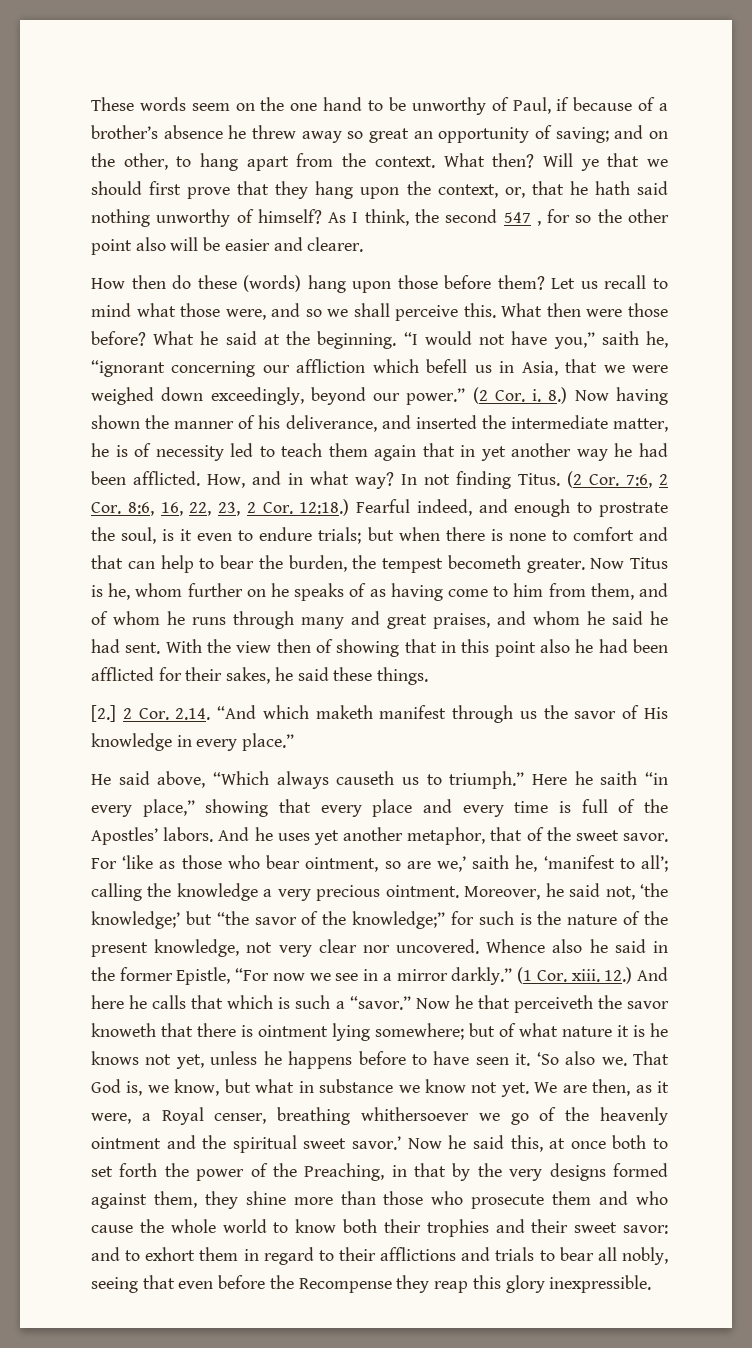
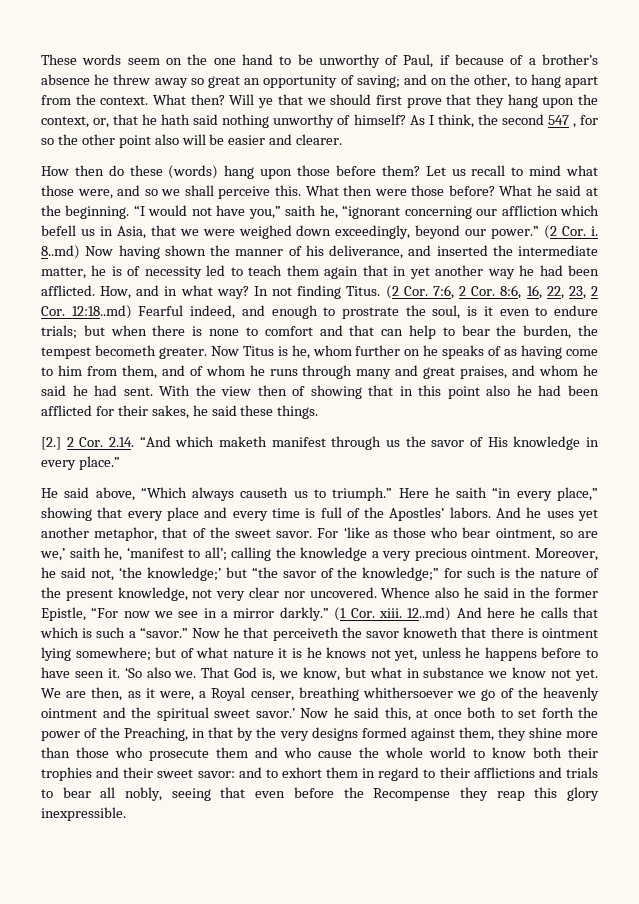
[548,387,568,404] 8.) -> [41,245,80,259] 8..md)
[299,499,350,516] 12:18.) -> [71,305,132,319] 12:18..md)
[604,967,633,984] 12.) -> [407,607,452,621] 12..md)

